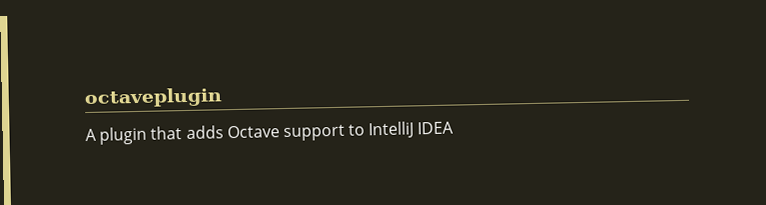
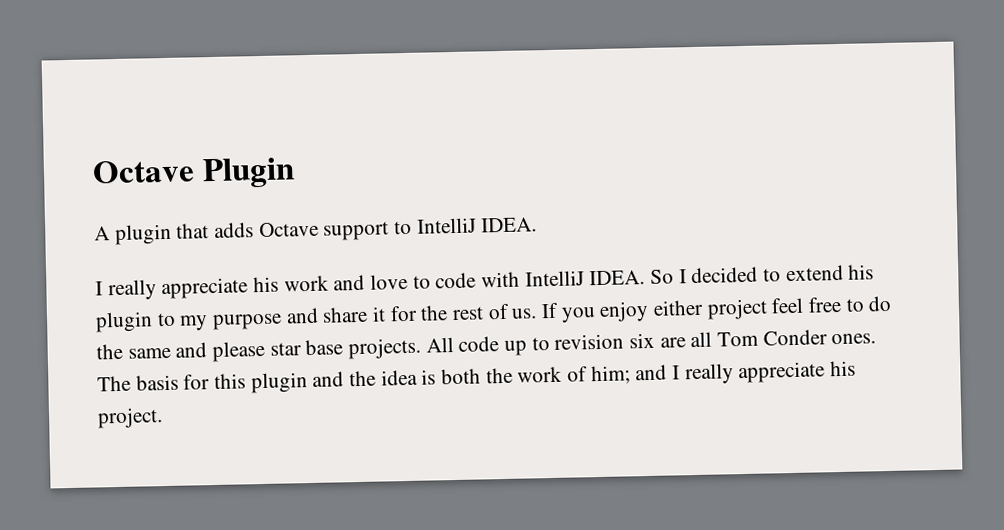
[84,87,223,109] octaveplugin -> [92,157,295,189] Octave Plugin
[417,121,455,135] IDEA -> [481,217,538,233] [95,264,875,301] [95,295,893,333] [96,329,877,363] [97,360,857,394] [97,407,163,429] IDEA. // I really appreciate his work and love to code with IntelliJ IDEA. So I decided to extend his plugin to my purpose and share it for the rest of us. If you enjoy either project feel free to do the same and please star base projects. All code up to revision six are all Tom Conder ones. The basis for this plugin and the idea is both the work of him; and I really appreciate his project.

